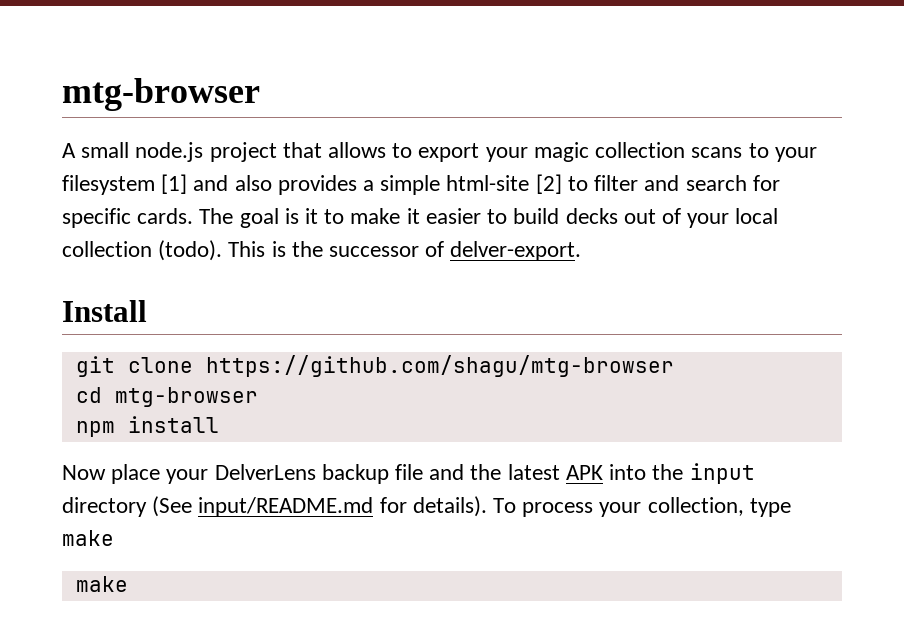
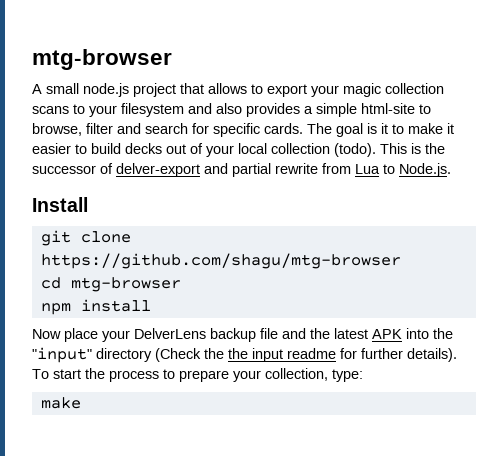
[161,174,188,194] [1] -> (184, 110) none
[535,174,588,194] [2] to -> [419,104,431,114] [32,123,82,136] to browse,
[450,241,582,261] delver-export. -> [116,163,451,177] delver-export and partial rewrite from Lua to Node.js.
[689,463,755,484] [62,496,791,517] [62,530,114,546] input directory (See input/README.md for details). To process your collection, type make -> [32,347,457,363] [32,368,363,382] "input" directory (Check the the input readme for further details). To start the process to prepare your collection, type:

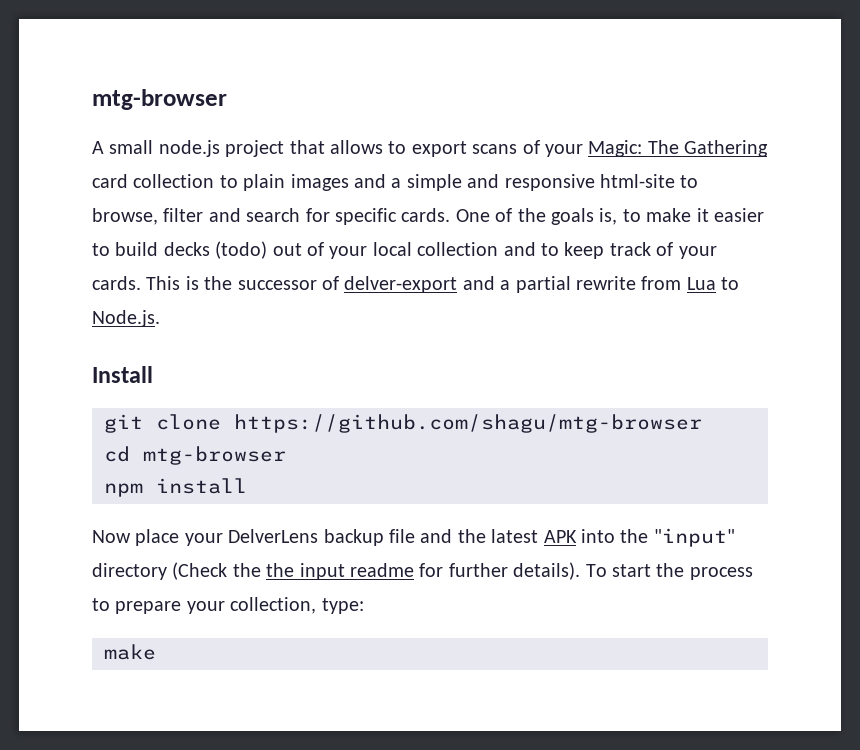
[311,83,444,97] [32,103,357,117] your magic collection scans to your filesystem and also provides a simple -> [472,140,769,157] [92,174,595,191] scans of your Magic: The Gathering card collection to plain images and a simple and responsive
[307,123,388,137] The goal is it -> [455,208,618,225] One of the goals is,
(162, 148) none -> [215,241,268,259] (todo)
[334,143,376,157] (todo). -> [503,242,717,259] [92,276,141,290] and to keep track of your cards.
(228, 168) none -> [500,280,511,290] a

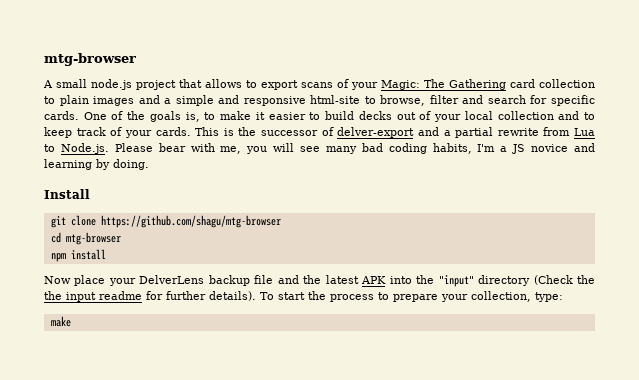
[215,241,268,259] (todo) -> (392, 115) none
(160, 318) none -> [114,143,595,154] [44,159,149,170] Please bear with me, you will see many bad coding habits, I'm a JS novice and learning by doing.

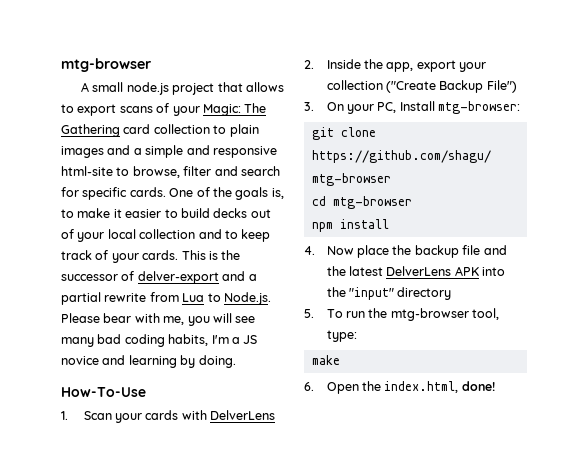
(149, 164) none -> [61,387,146,397] [61,410,276,423] [304,59,487,72] [326,80,517,93] [304,102,397,114] How-To-Use // 1. Scan your cards with DelverLens // 2. Inside the app, export your collection ("Create Backup File") // 3. On your PC,
(90, 194) none -> [438,101,521,114] mtg-browser:
(106, 254) none -> [304,246,315,255] 4.
[108,275,205,286] your DelverLens -> [392,245,412,255] the
(359, 279) none -> [386,266,452,276] DelverLens
[533,275,595,285] [44,291,563,302] [50,316,71,327] (Check the the input readme for further details). To start the process to prepare your collection, type: // make -> [304,308,500,321] [326,330,357,342] [311,355,340,365] [304,381,495,394] // 5. To run the mtg-browser tool, type: // make // 6. Open the index.html, done!

